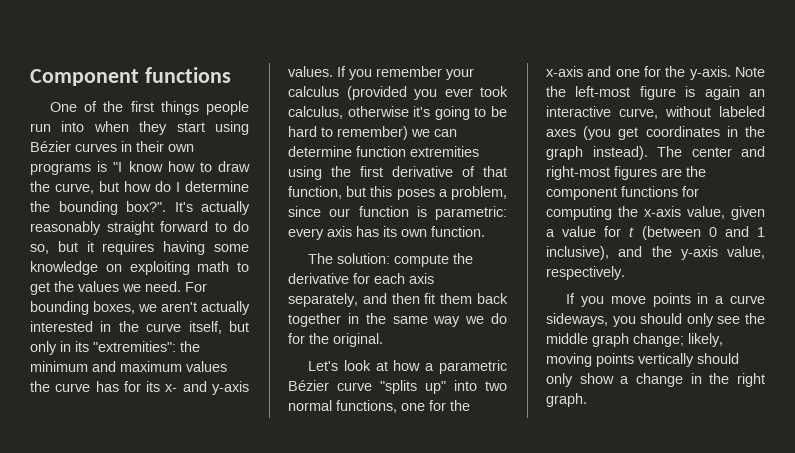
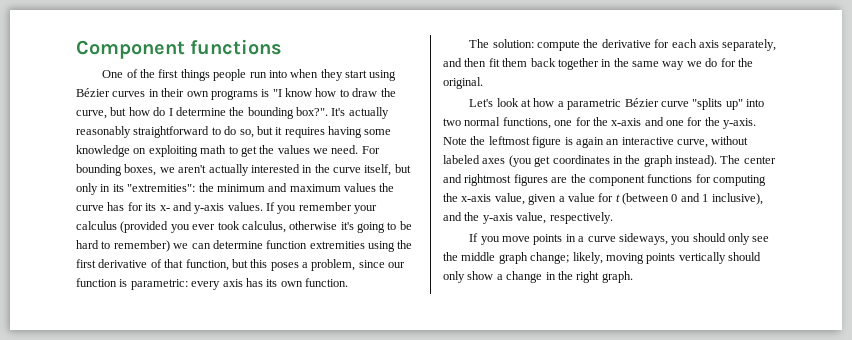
[106,221,208,235] straight forward -> [133,126,210,138] straightforward
[575,86,631,97] left-most -> [488,136,530,145] leftmost
[546,166,610,180] right-most -> [464,174,512,186] rightmost

